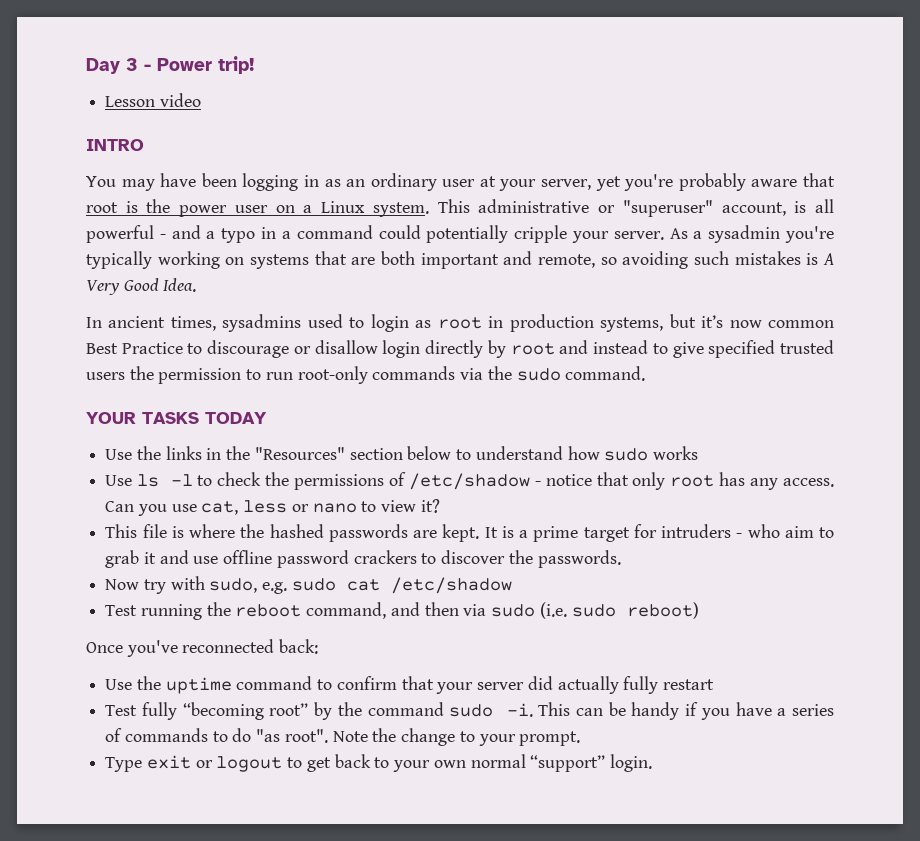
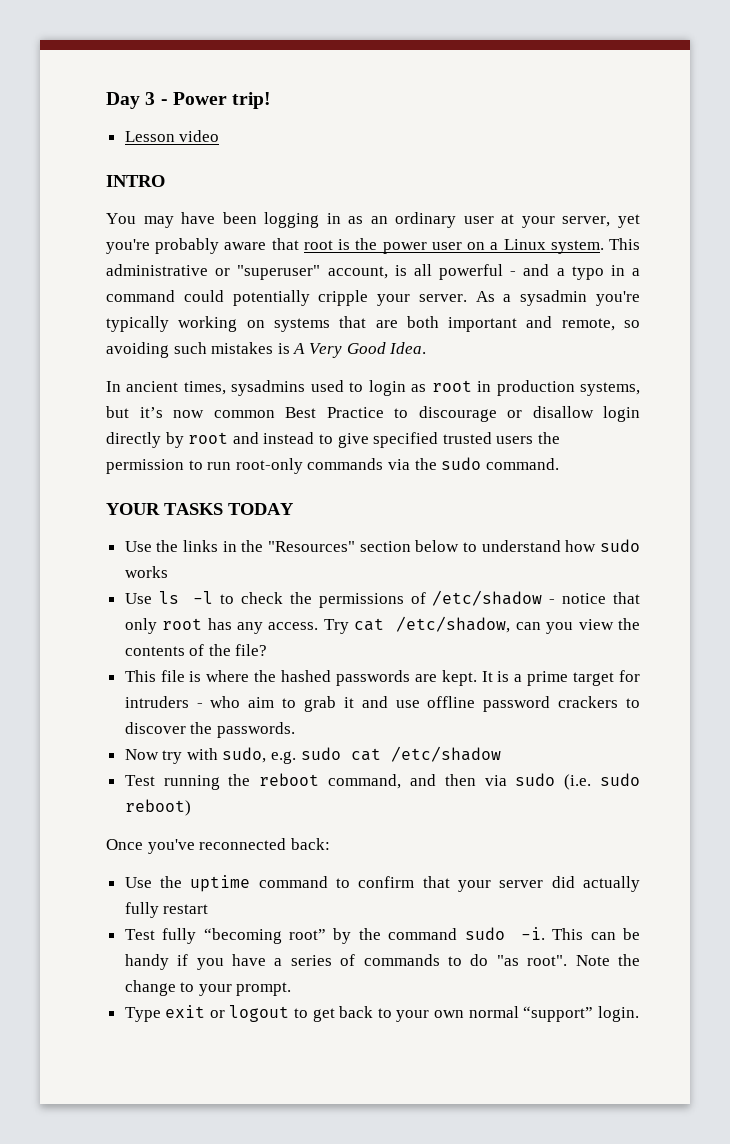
[105,499,440,516] Can you use cat, less or nano to view it? -> [323,616,640,634] [124,644,268,656] Try cat /etc/shadow, can you view the contents of the file?

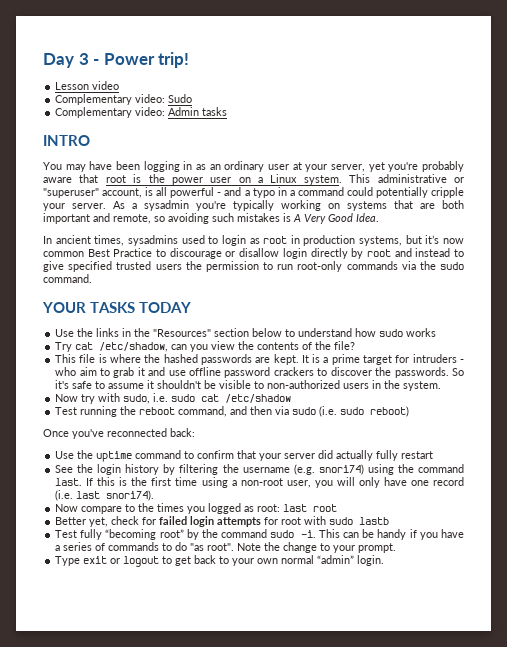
(220, 136) none -> [55,94,193,105] [55,107,228,118] // Complementary video: Sudo // Complementary video: Admin tasks
[124,590,640,608] [124,618,319,634] Use ls -l to check the permissions of /etc/shadow - notice that only root has any access. -> (437, 332) none
(295, 730) none -> [452,368,464,376] [55,380,442,391] So it's safe to assume it shouldn't be visible to non-authorized users in the system.
[271,751,297,764] e.g. -> [153,393,169,402] i.e.
(209, 909) none -> [55,464,464,475] [55,477,464,488] [55,490,155,501] [55,503,338,514] [55,516,390,527] // See the login history by filtering the username (e.g. snori74) using the command last. If this is the first time using a non-root user, you will only have one record (i.e. last snori74). // Now compare to the times you logged as root: last root // Better yet, check for failed login attempts for root with sudo lastb
[523,1006,594,1022] “support” -> [317,555,355,564] “admin”

